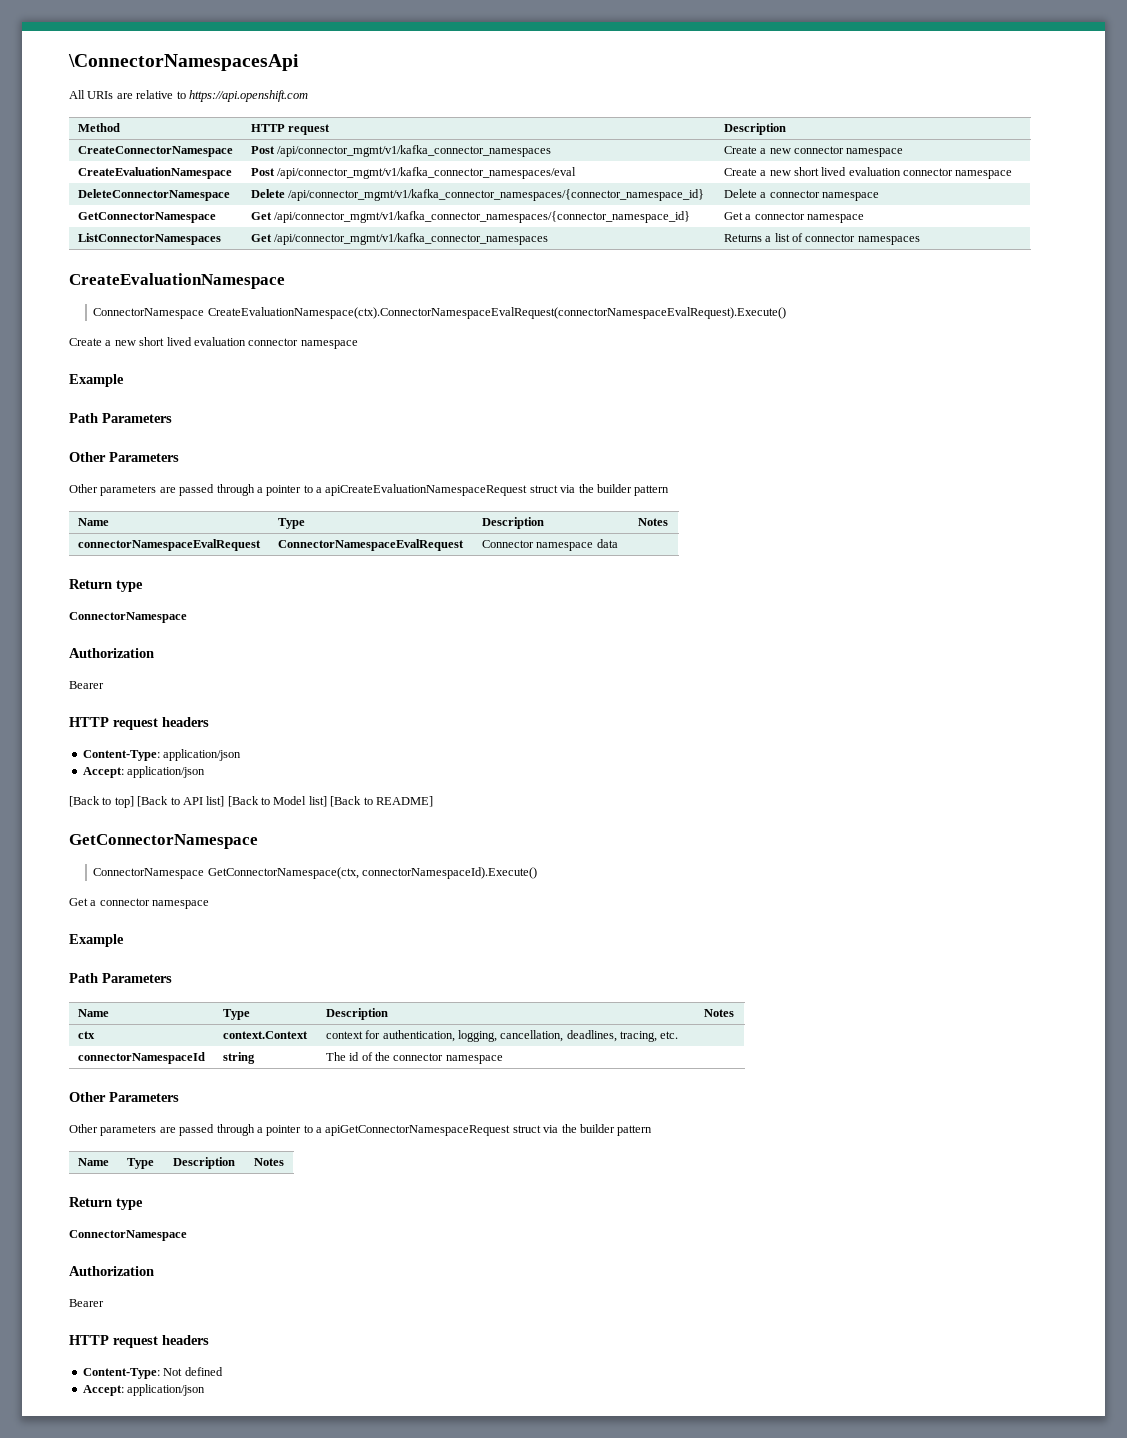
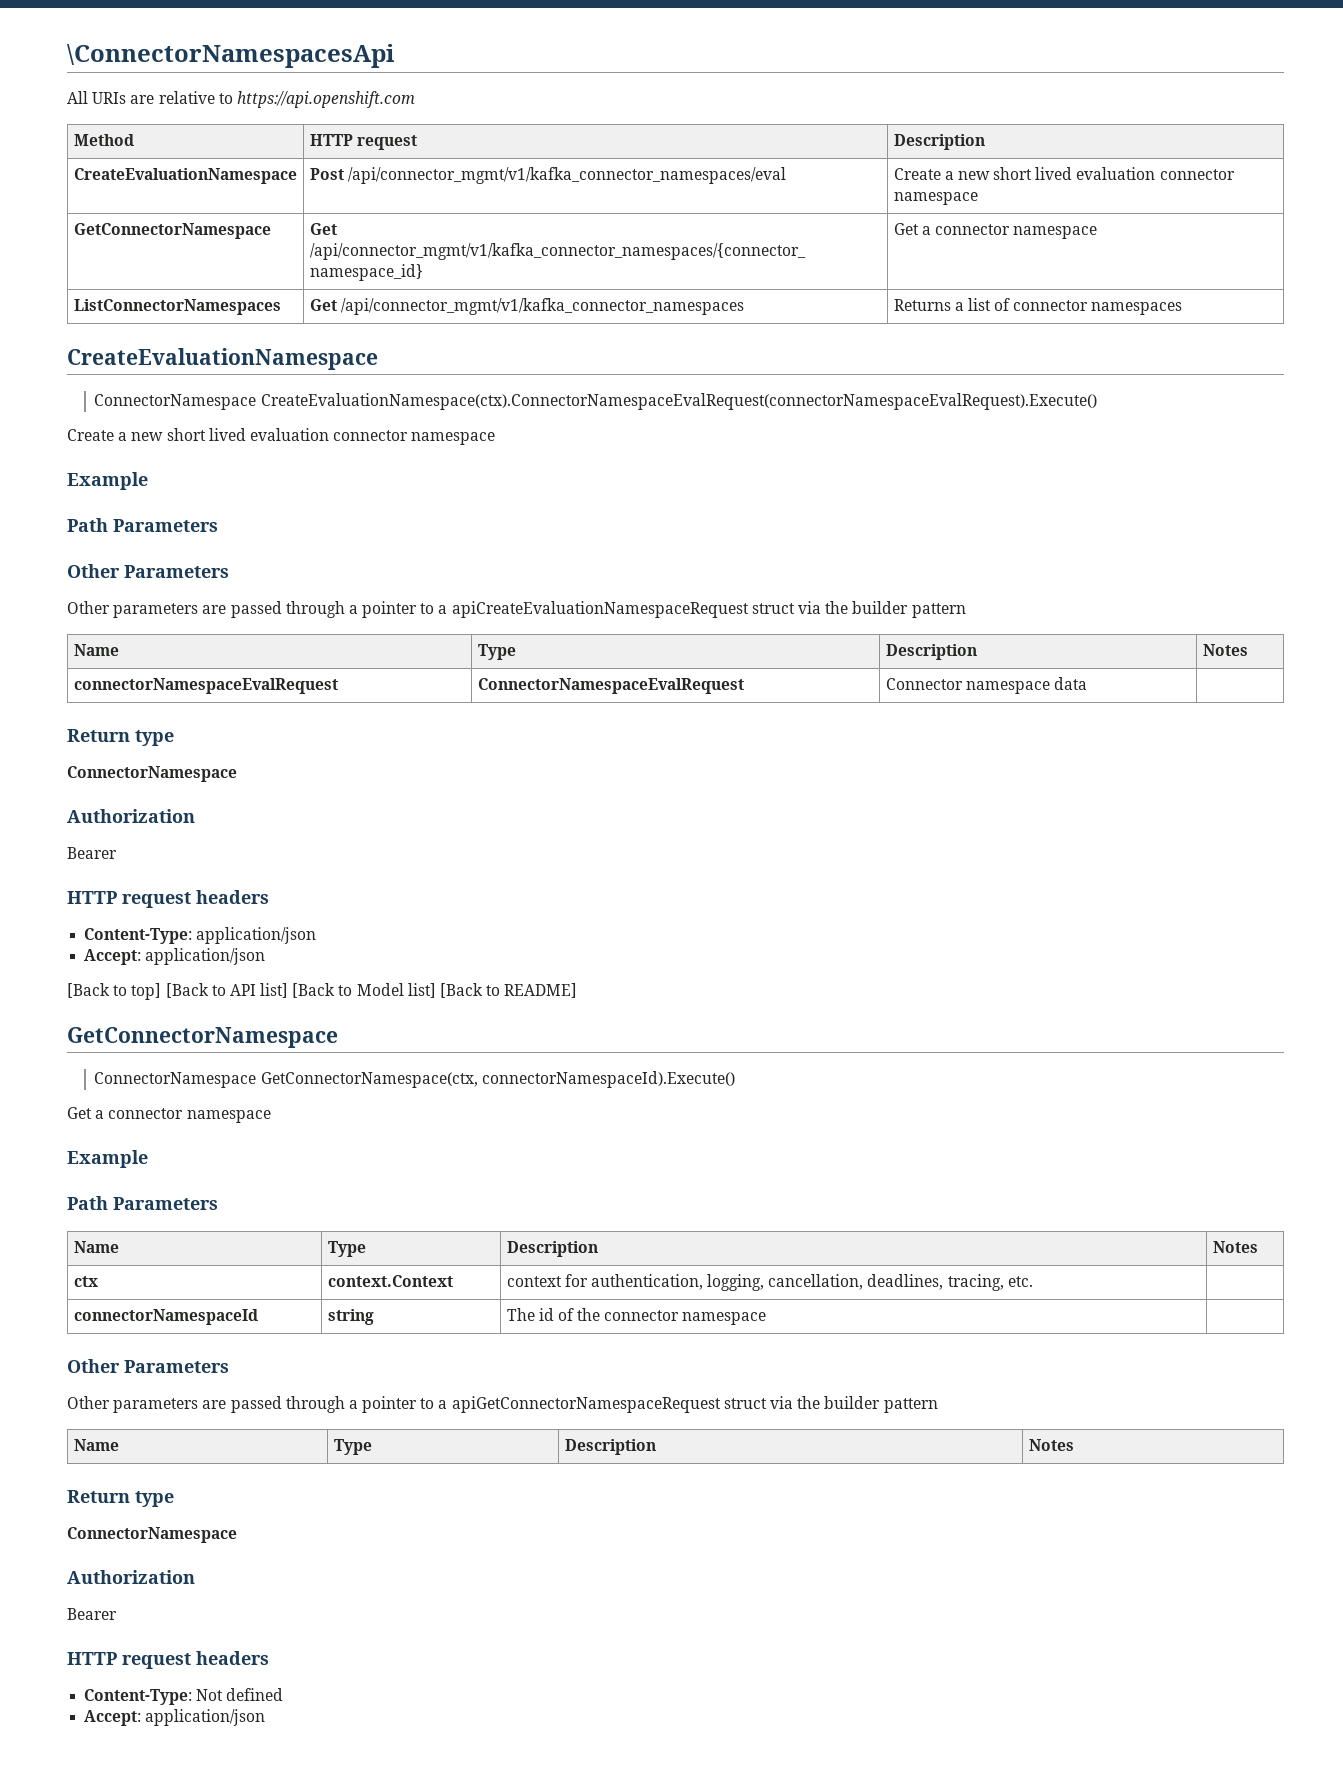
[77,146,233,157] [250,145,552,157] [723,146,904,157] // CreateConnectorNamespace | Post /api/connector_mgmt/v1/kafka_connector_namespaces | Create a new connector namespace -> (985, 142) none
[77,189,230,201] [250,189,705,201] [723,189,879,201] // DeleteConnectorNamespace | Delete /api/connector_mgmt/v1/kafka_connector_namespaces/{connector_namespace_id} | Delete a connector namespace -> (978, 198) none

